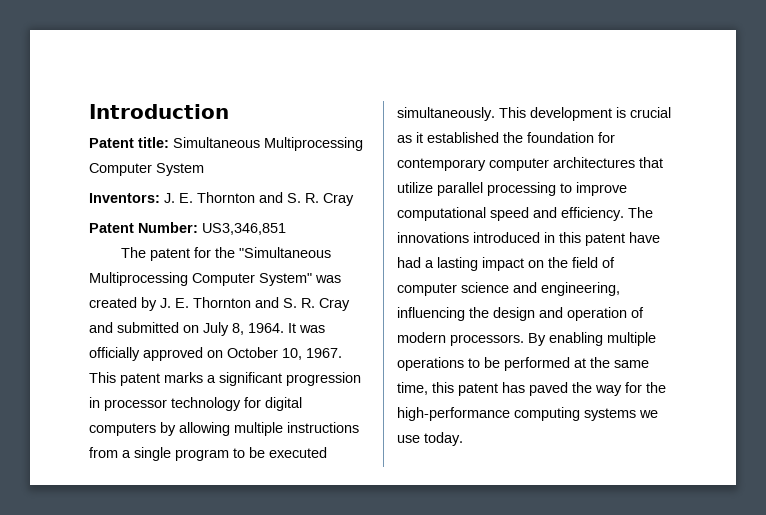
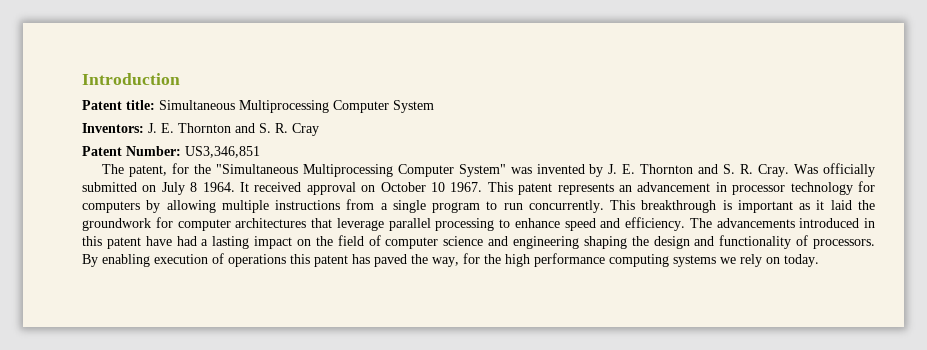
[150,248,191,261] patent -> [128,165,167,177] patent,
[89,297,137,308] created -> [536,164,585,174] invented
[319,298,350,311] [89,322,113,333] Cray and -> [758,163,875,177] Cray. Was officially
[232,323,244,335] 8, -> [190,182,198,192] 8
[299,325,325,333] [89,347,203,361] was officially approved -> [254,182,356,195] received approval
[282,348,302,360] 10, -> [431,182,445,192] 10
[164,372,361,386] marks a significant progression -> [557,182,711,195] represents an advancement
[265,397,302,411] digital -> (875, 186) none
[249,447,327,458] [397,107,671,121] [397,132,615,143] [397,158,486,171] be executed simultaneously. This development is crucial as it established the foundation for contemporary -> [503,200,876,213] [82,217,173,231] run concurrently. This breakthrough is important as it laid the groundwork for
[397,182,433,193] utilize -> [336,218,384,231] leverage
[576,182,627,196] [397,207,486,221] improve computational -> [514,218,560,228] enhance
[397,232,469,243] innovations -> [716,218,795,228] advancements
[541,282,620,296] [397,307,465,321] engineering, influencing -> [513,236,627,249] engineering shaping
[567,307,644,321] [397,332,656,346] [397,357,649,371] [397,382,428,395] operation of modern processors. By enabling multiple operations to be performed at the same time, -> [719,235,876,249] [82,253,286,267] functionality of processors. By enabling execution of operations
[595,382,666,396] [397,407,510,421] way for the high-performance -> [432,253,605,267] way, for the high performance
[397,435,420,443] use -> [740,254,780,267] rely on

